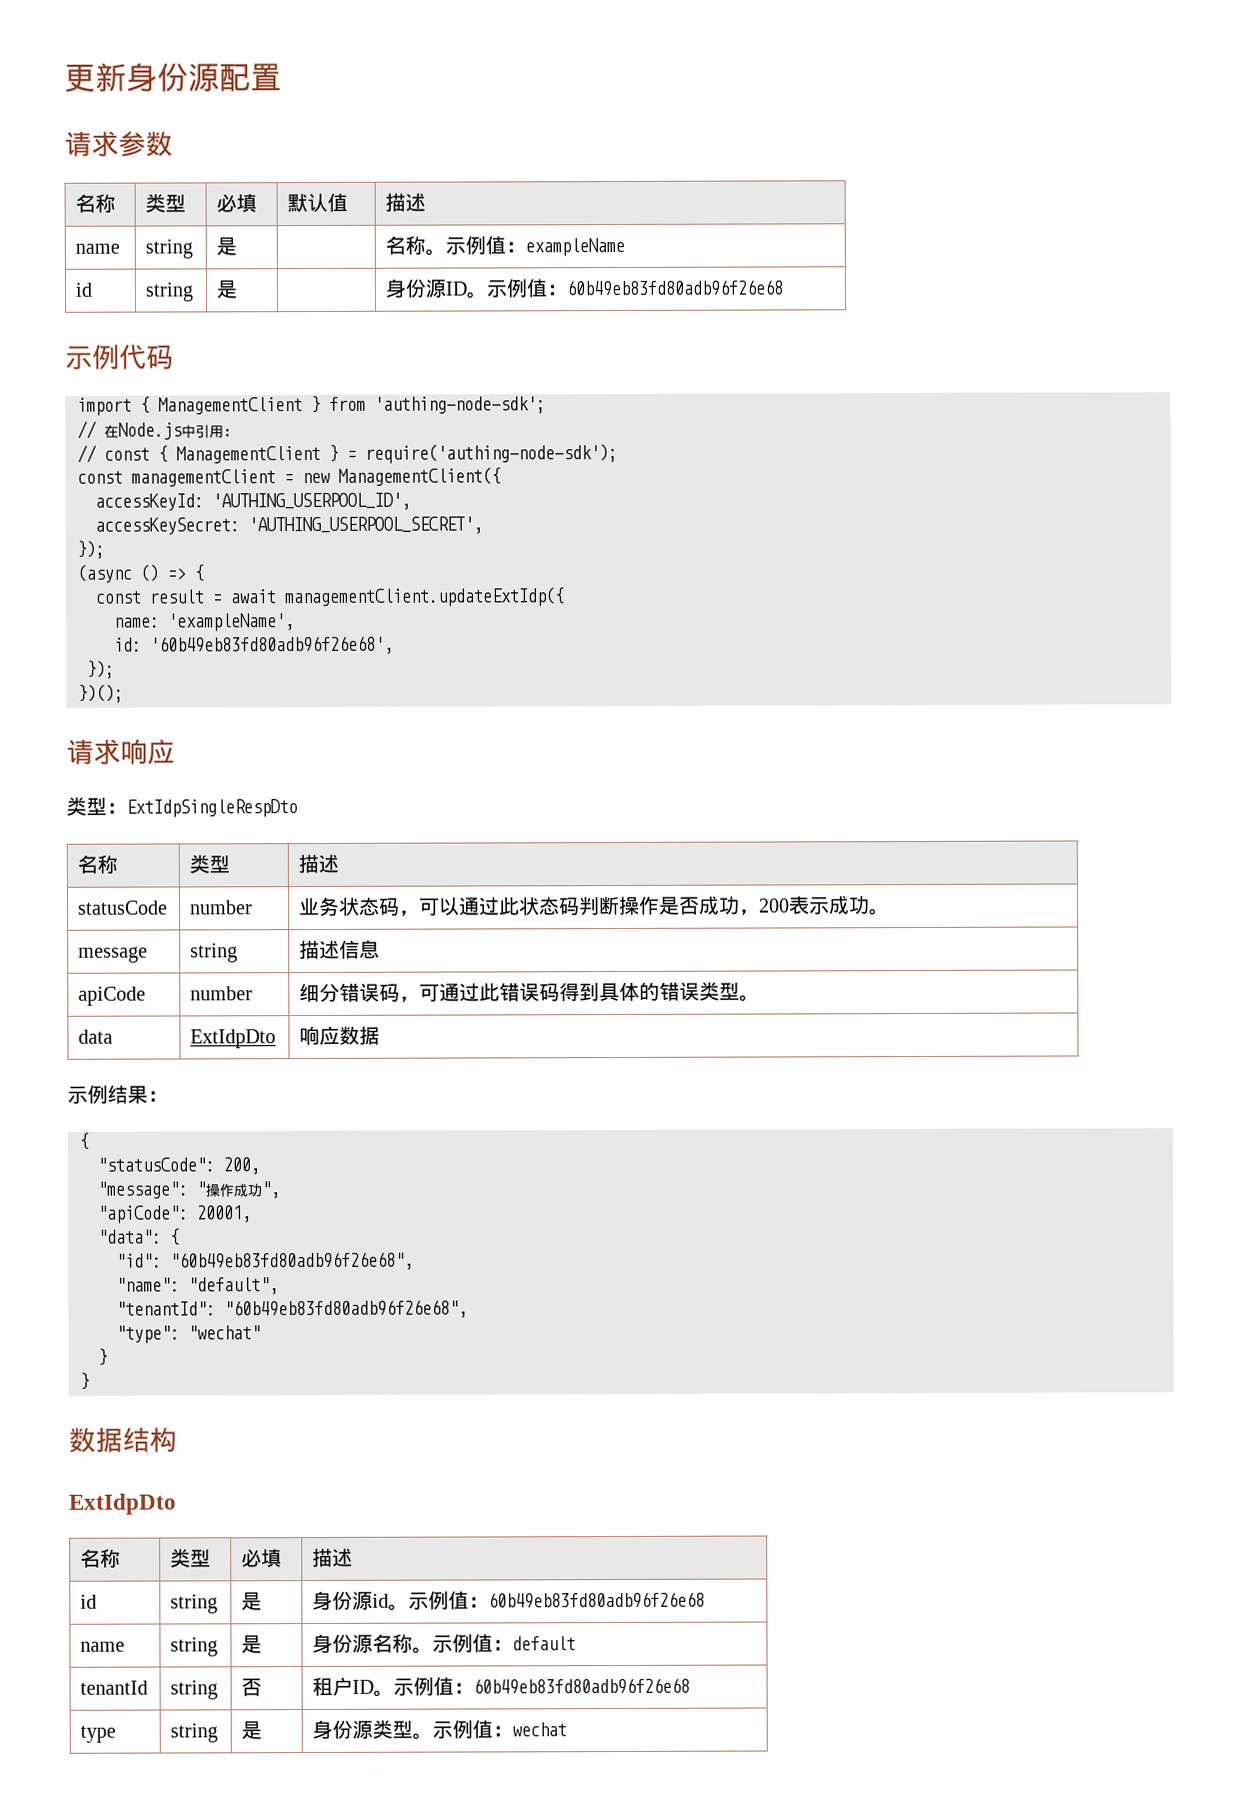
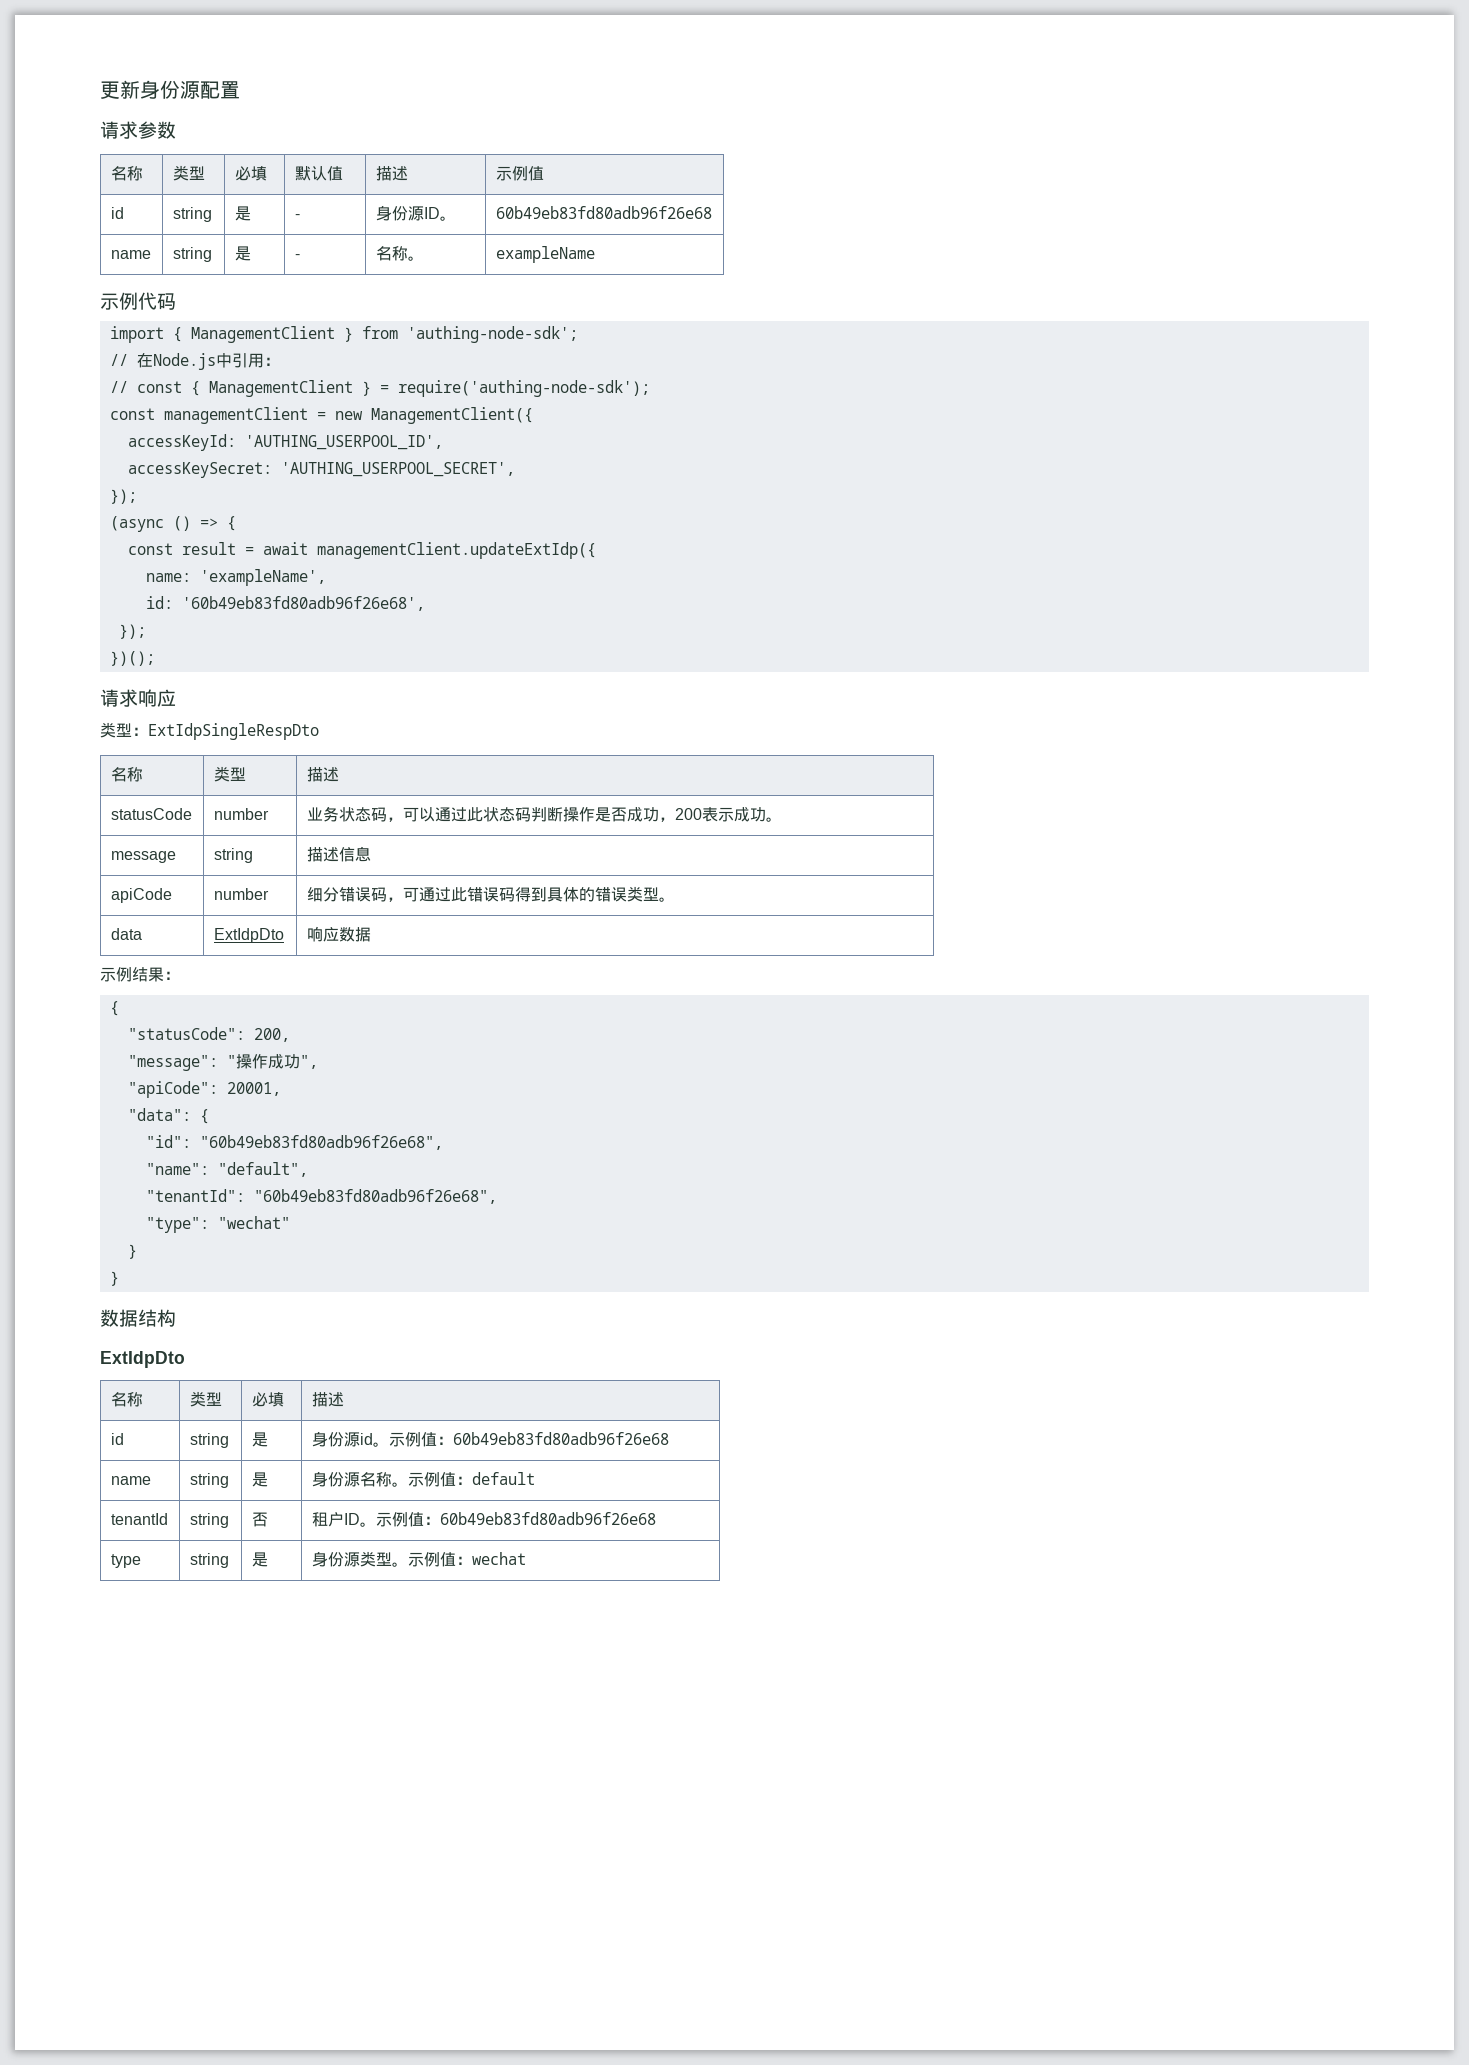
[75,243,121,254] [145,239,194,259] [216,237,238,256] [385,235,527,256] // name | string | 是 | | 名称。示例值： -> [495,166,544,181] [110,207,124,219] [172,207,212,222] [234,206,251,221] [294,214,300,219] [375,205,456,221] [495,206,712,219] [110,250,151,259] [172,247,212,262] [234,246,251,261] [294,254,300,259] [375,246,424,261] | 示例值 // id | string | 是 | - | 身份源ID。 | 60b49eb83fd80adb96f26e68 // name | string | 是 | - | 名称。 |
[75,282,93,297] [145,282,195,302] [216,280,239,299] [385,278,784,299] // id | string | 是 | | 身份源ID。示例值：60b49eb83fd80adb96f26e68 -> (595, 254) none

